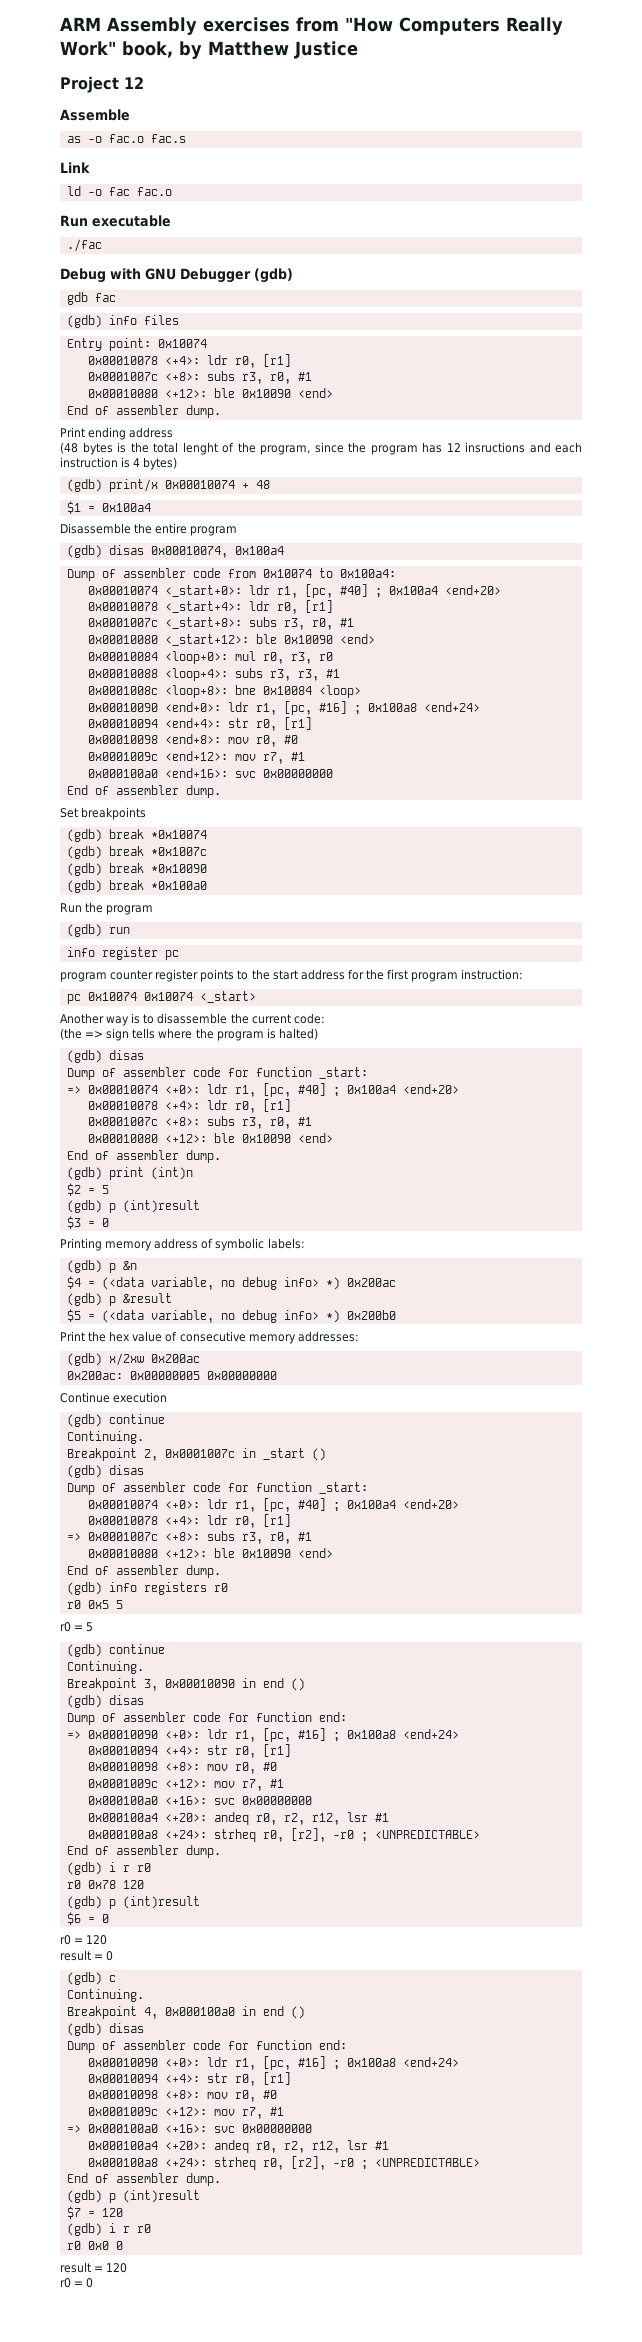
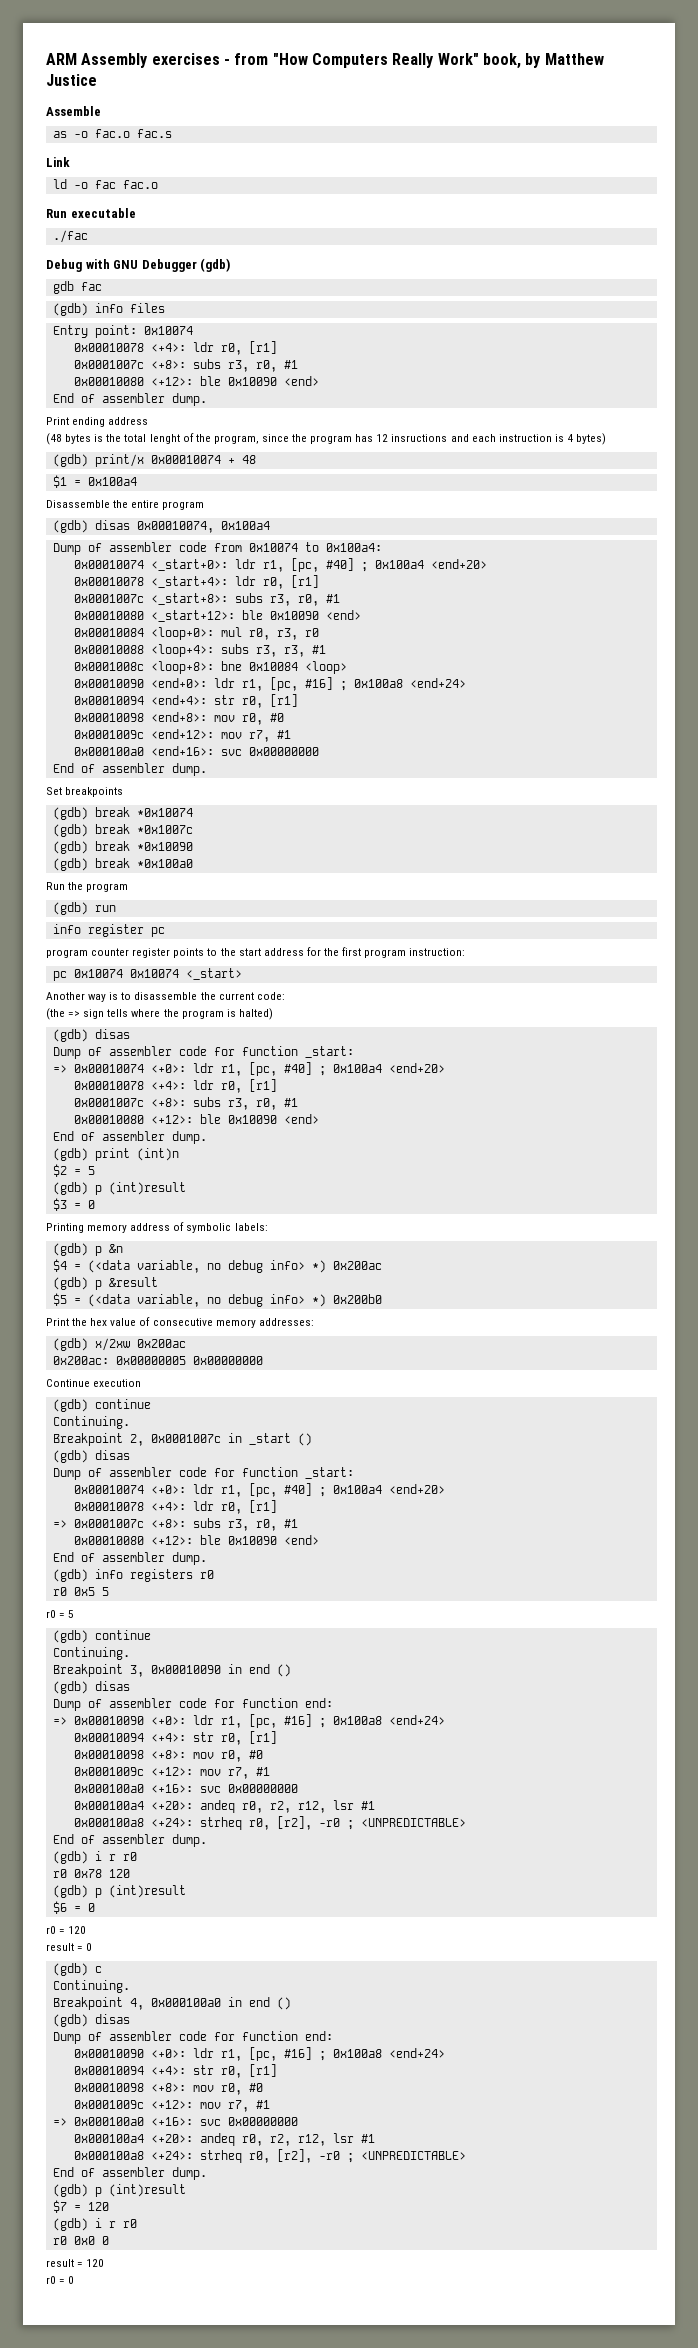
(290, 24) none -> [223,59,230,65] -
[60,76,144,93] // Project 12 -> (97, 80) none

